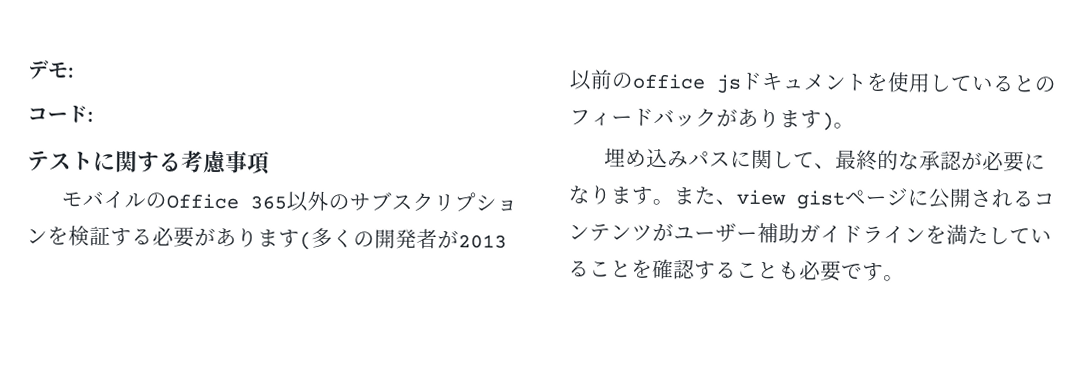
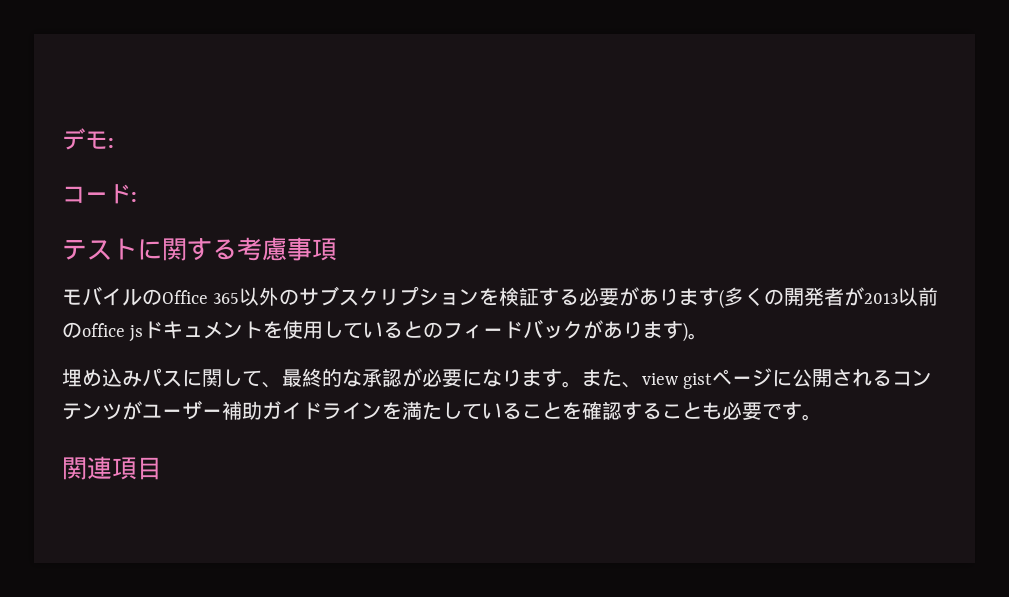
(905, 278) none -> [62,456,162,480] // 関連項目

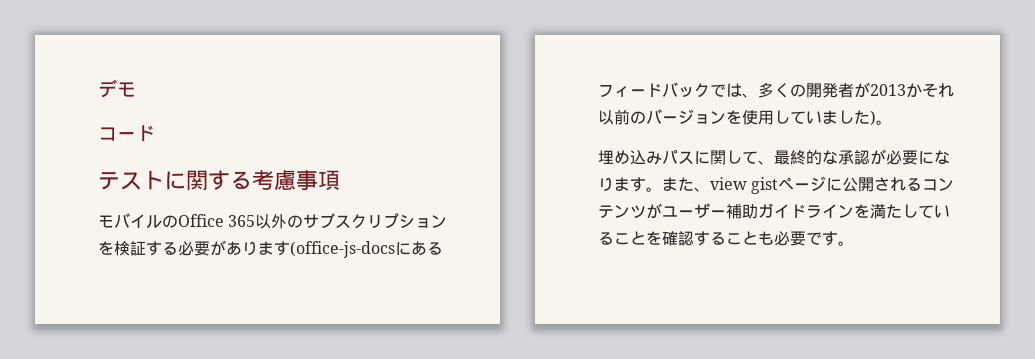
[108,138,114,148] : -> (136, 89) none
[131,192,137,202] : -> (155, 133) none
[719,289,725,309] ( -> [290,241,443,258] [598,82,758,98] (office-js-docsにあるフィードバックでは、
[898,287,939,306] [62,319,684,342] 以前のoffice jsドキュメントを使用しているとのフィードバックがあります -> [906,83,954,98] [598,109,870,125] かそれ以前のバージョンを使用していました
[62,456,162,480] // 関連項目 -> (854, 243) none

